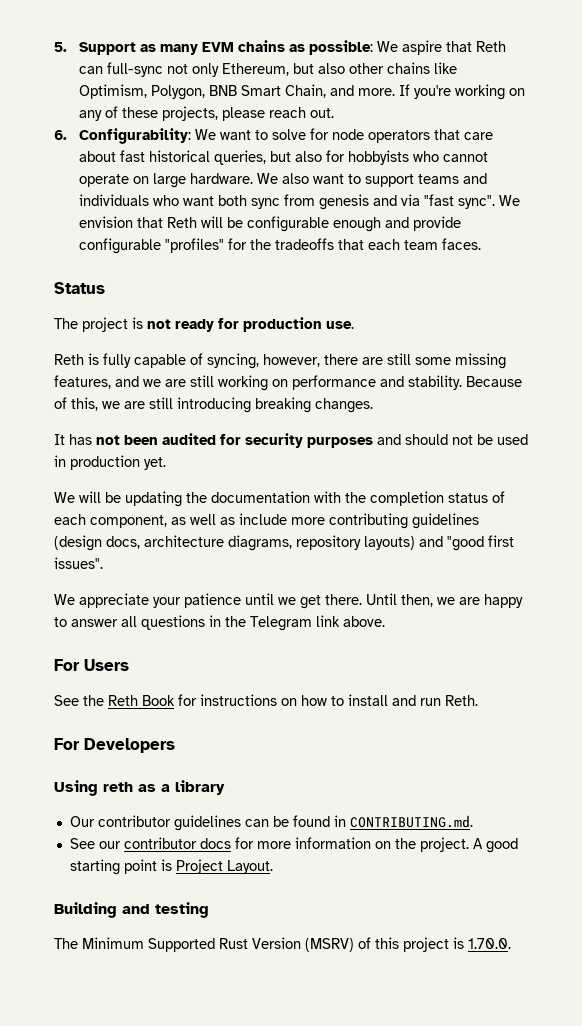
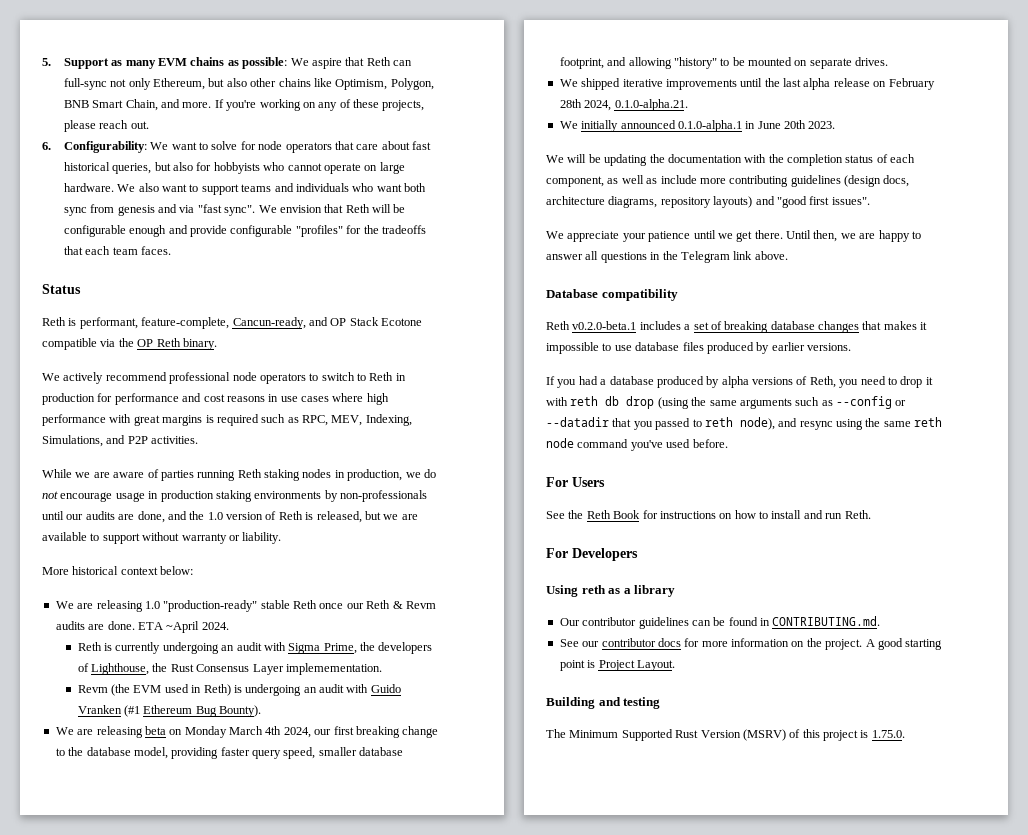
[54,317,354,332] [54,353,506,369] [54,375,522,391] [54,397,373,413] [54,433,528,448] [54,455,166,470] The project is not ready for production use. // Reth is fully capable of syncing, however, there are still some missing features, and we are still working on performance and stability. Because of this, we are still introducing breaking changes. // It has not been audited for security purposes and should not be used in production yet. -> [42,317,422,329] [42,338,217,350] [42,372,406,384] [42,393,389,405] [42,414,412,426] [42,435,199,447] [42,469,436,481] [42,490,427,502] [42,511,418,523] [42,532,282,544] [42,566,194,575] [55,600,436,612] [55,621,229,633] [77,642,433,654] [77,663,382,675] [77,684,401,696] [77,705,262,717] [55,726,439,738] [55,747,404,759] [559,57,889,69] [559,78,935,90] [559,99,688,111] [559,120,836,132] Reth is performant, feature-complete, Cancun-ready, and OP Stack Ecotone compatible via the OP Reth binary. // We actively recommend professional node operators to switch to Reth in production for performance and cost reasons in use cases where high performance with great margins is required such as RPC, MEV, Indexing, Simulations, and P2P activities. // While we are aware of parties running Reth staking nodes in production, we do not encourage usage in production staking environments by non-professionals until our audits are done, and the 1.0 version of Reth is released, but we are available to support without warranty or liability. // More historical context below: // We are releasing 1.0 "production-ready" stable Reth once our Reth & Revm audits are done. ETA ~April 2024. // Reth is currently undergoing an audit with Sigma Prime, the developers of Lighthouse, the Rust Consensus Layer implemementation. // Revm (the EVM used in Reth) is undergoing an audit with Guido Vranken (#1 Ethereum Bug Bounty). // We are releasing beta on Monday March 4th 2024, our first breaking change to the database model, providing faster query speed, smaller database footprint, and allowing "history" to be mounted on separate drives. // We shipped iterative improvements until the last alpha release on February 28th 2024, 0.1.0-alpha.21. // We initially announced 0.1.0-alpha.1 in June 20th 2023.
(385, 621) none -> [546,289,678,301] [546,321,928,333] [546,342,851,354] [546,376,933,388] [546,396,907,409] [546,417,943,430] [546,438,728,451] // Database compatibility // Reth v0.2.0-beta.1 includes a set of breaking database changes that makes it impossible to use database files produced by earlier versions. // If you had a database produced by alpha versions of Reth, you need to drop it with reth db drop (using the same arguments such as --config or --datadir that you passed to reth node), and resync using the same reth node command you've used before.
[468,938,511,949] 1.70.0. -> [871,730,905,738] 1.75.0.

